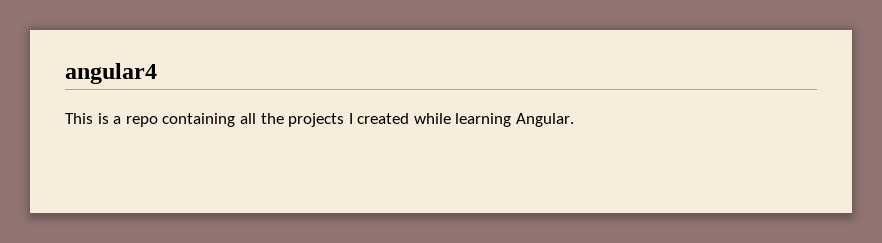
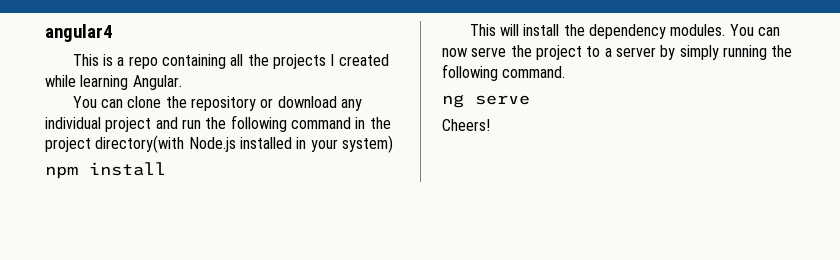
(575, 120) none -> [72,96,362,111] [45,115,391,132] [45,135,393,153] [45,162,166,179] [469,24,780,39] [442,45,793,60] [442,64,566,81] [442,94,530,108] [442,119,490,131] // You can clone the repository or download any individual project and run the following command in the project directory(with Node.js installed in your system) // npm install // This will install the dependency modules. You can now serve the project to a server by simply running the following command. // ng serve // Cheers!

